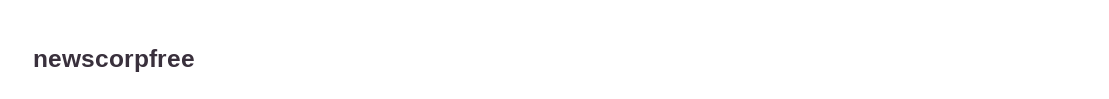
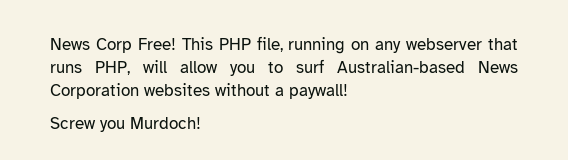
[33,49,195,72] newscorpfree -> [50,36,518,54] [50,59,518,76] [50,83,348,99] [50,117,201,132] News Corp Free! This PHP file, running on any webserver that runs PHP, will allow you to surf Australian-based News Corporation websites without a paywall! // Screw you Murdoch!

